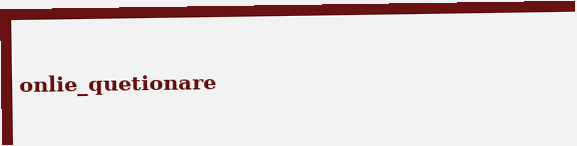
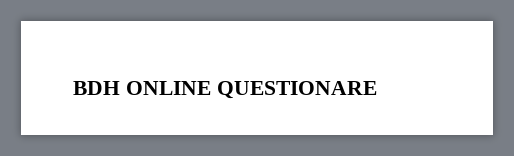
[19,73,217,97] onlie_quetionare -> [73,81,377,99] BDH ONLINE QUESTIONARE

